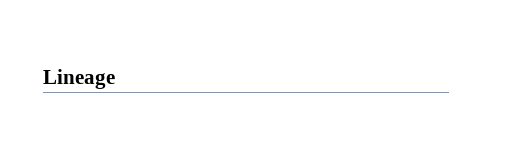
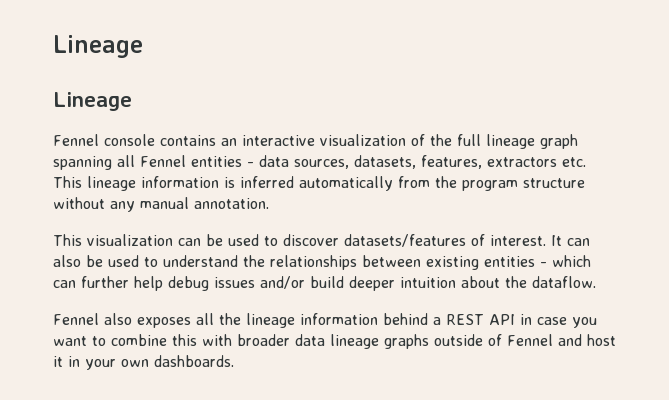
[43,69,115,89] Lineage -> [53,35,143,58] [53,92,132,111] [53,134,578,149] [53,155,586,170] [53,176,585,191] [53,197,269,212] [53,234,590,247] [53,255,591,270] [53,276,596,291] [53,313,597,328] [53,334,616,349] [53,355,234,370] Lineage // Lineage // Fennel console contains an interactive visualization of the full lineage graph spanning all Fennel entities - data sources, datasets, features, extractors etc. This lineage information is inferred automatically from the program structure without any manual annotation. // This visualization can be used to discover datasets/features of interest. It can also be used to understand the relationships between existing entities - which can further help debug issues and/or build deeper intuition about the dataflow. // Fennel also exposes all the lineage information behind a REST API in case you want to combine this with broader data lineage graphs outside of Fennel and host it in your own dashboards.

